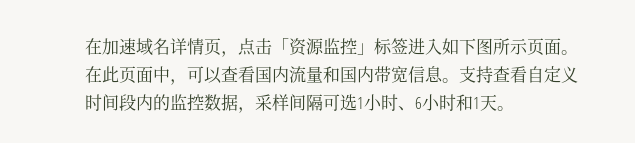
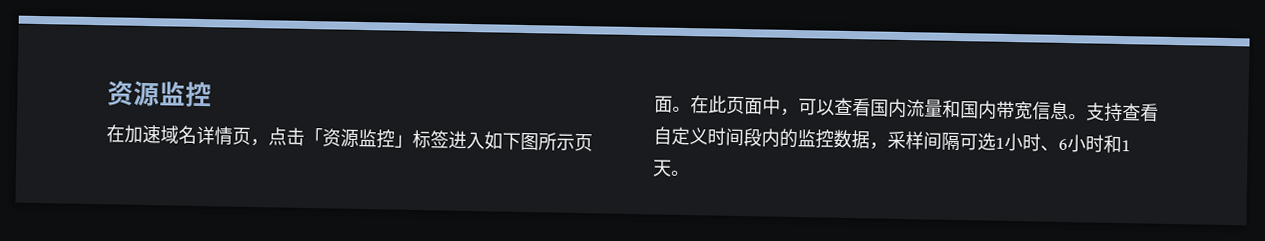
(85, 46) none -> [107,80,212,108] 资源监控 //

